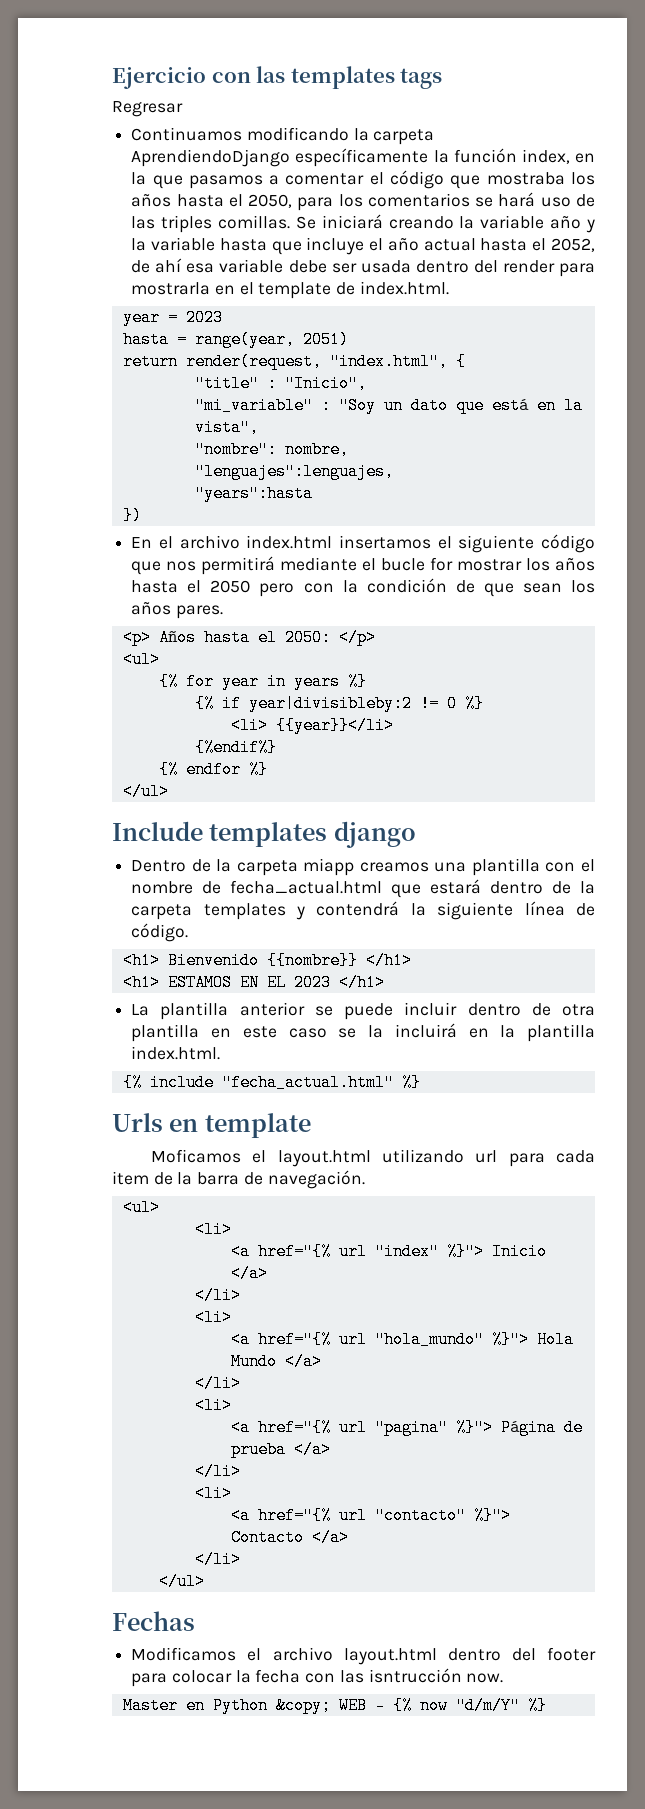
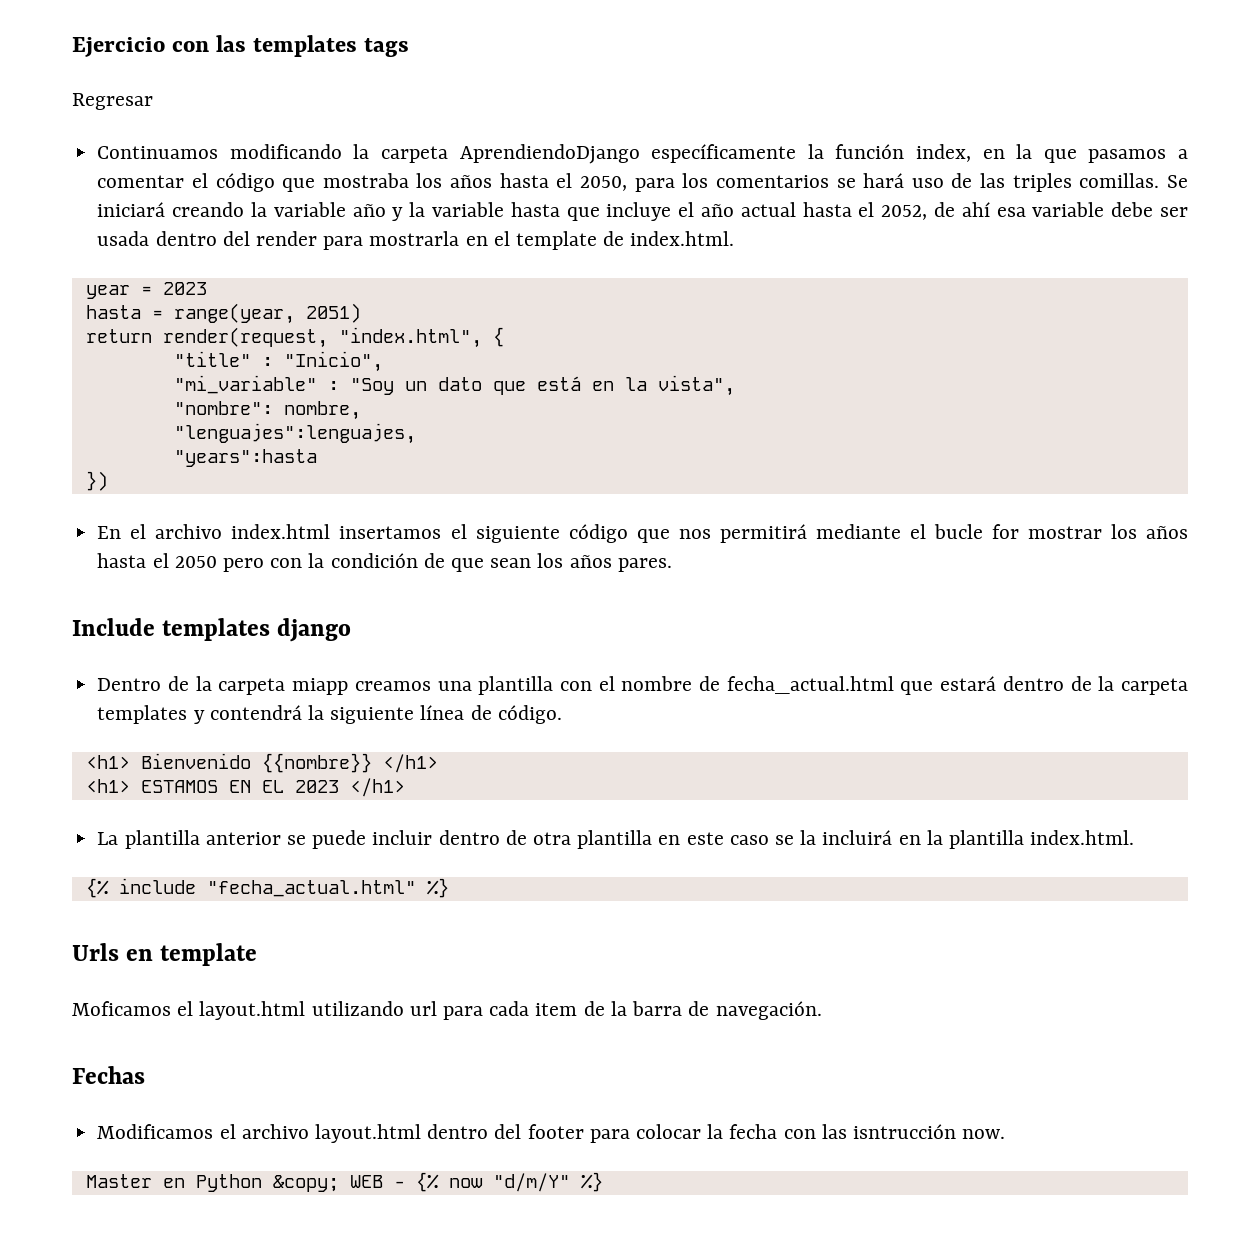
[122,629,376,646] [122,651,160,668] [158,673,367,690] [194,695,484,712] [230,717,394,734] [194,739,277,756] [158,761,268,778] [122,783,169,800] // <p> Años hasta el 2050: </p> // <ul> // {% for year in years %} // {% if year|divisibleby:2 != 0 %} // <li> {{year}}</li> // {%endif%} // {% endfor %} // </ul> -> (672, 565) none
[122,1199,160,1216] [194,1221,232,1238] [230,1243,547,1260] [230,1265,268,1282] [194,1287,241,1304] [194,1309,232,1326] [230,1331,574,1348] [230,1353,322,1370] [194,1375,241,1392] [194,1397,232,1414] [230,1419,583,1436] [230,1441,331,1458] [194,1463,241,1480] [194,1485,232,1502] [230,1507,511,1524] [230,1529,349,1546] [194,1551,241,1568] [158,1573,205,1590] // <ul> // <li> // <a href="{% url "index" %}"> Inicio </a> // </li> // <li> // <a href="{% url "hola_mundo" %}"> Hola Mundo </a> // </li> // <li> // <a href="{% url "pagina" %}"> Página de prueba </a> // </li> // <li> // <a href="{% url "contacto" %}"> Contacto </a> // </li> // </ul> -> (822, 1010) none

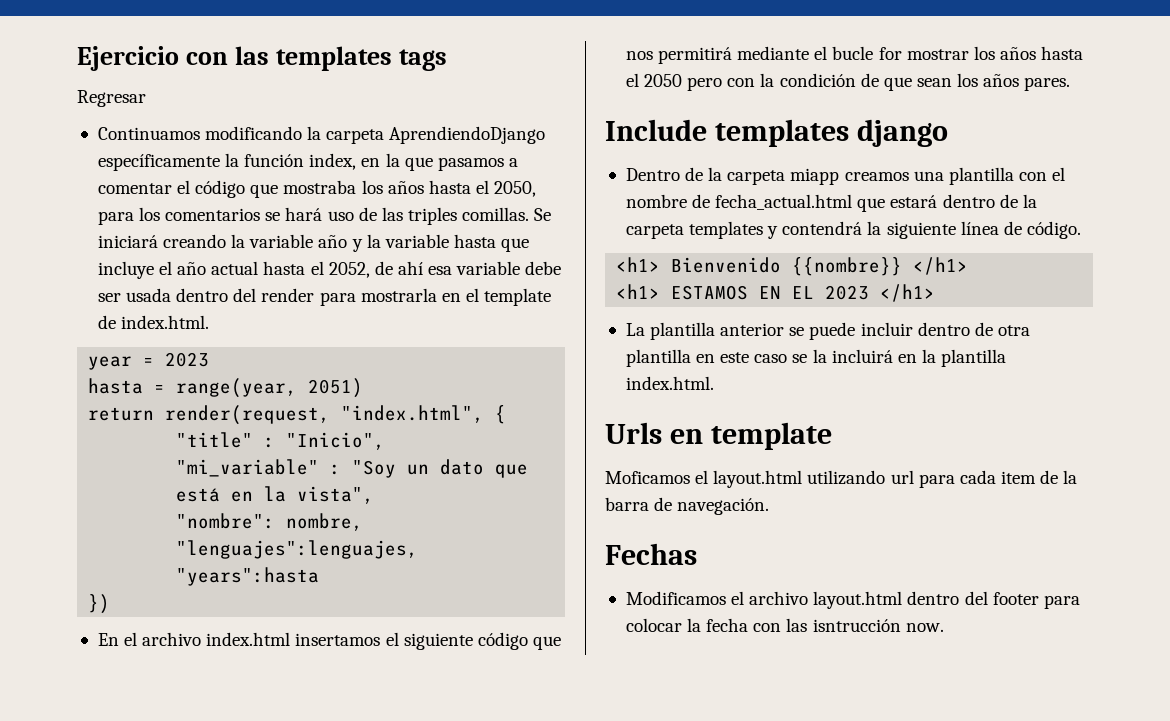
[85,878,449,898] // {% include "fecha_actual.html" %} -> (714, 383) none
[85,1172,603,1192] // Master en Python &copy; WEB - {% now "d/m/Y" %} -> (944, 627) none

